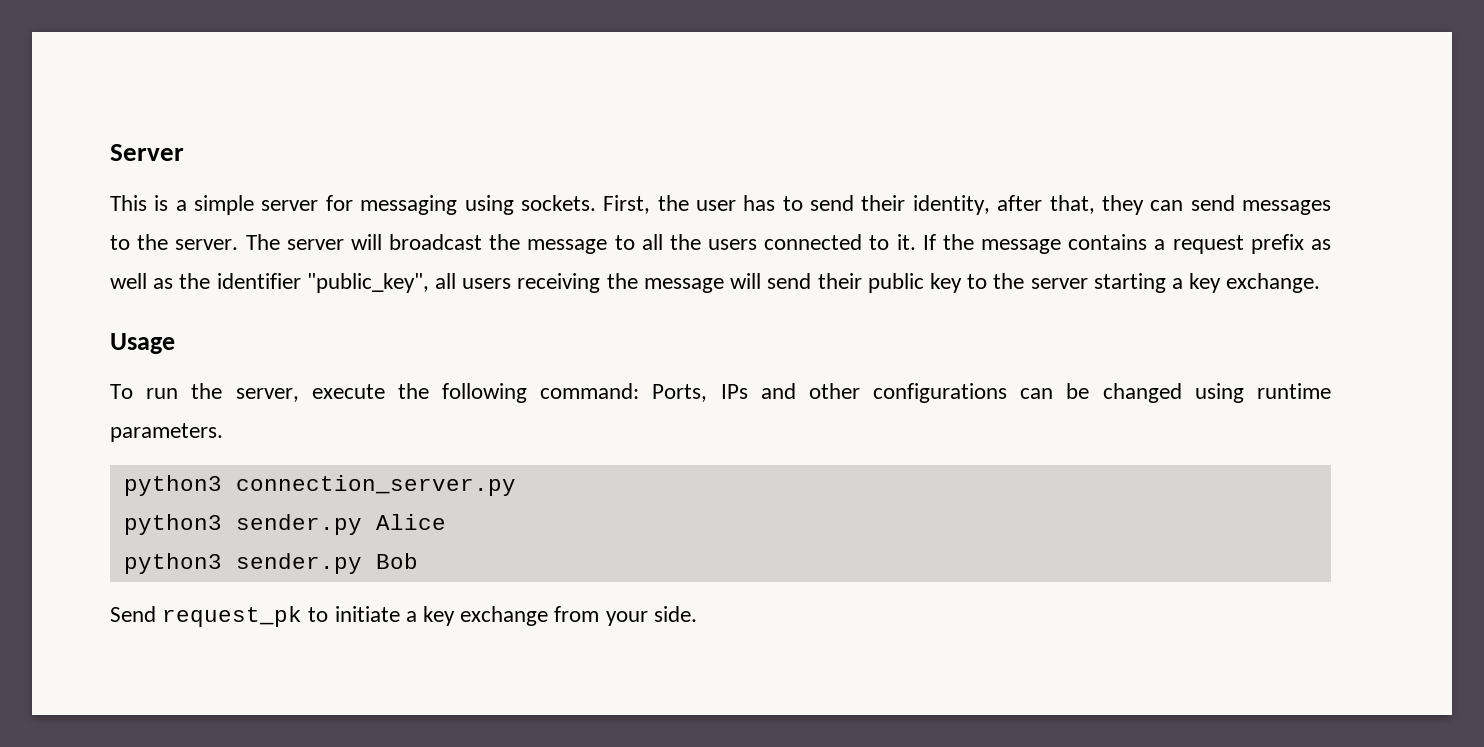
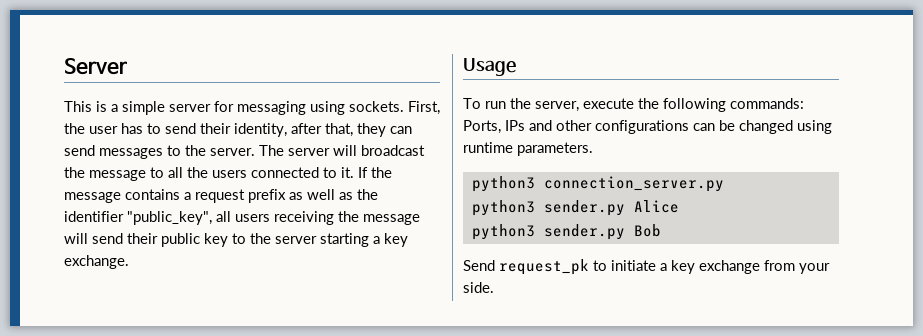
[540,383,640,399] command: -> [730,98,804,109] commands:

